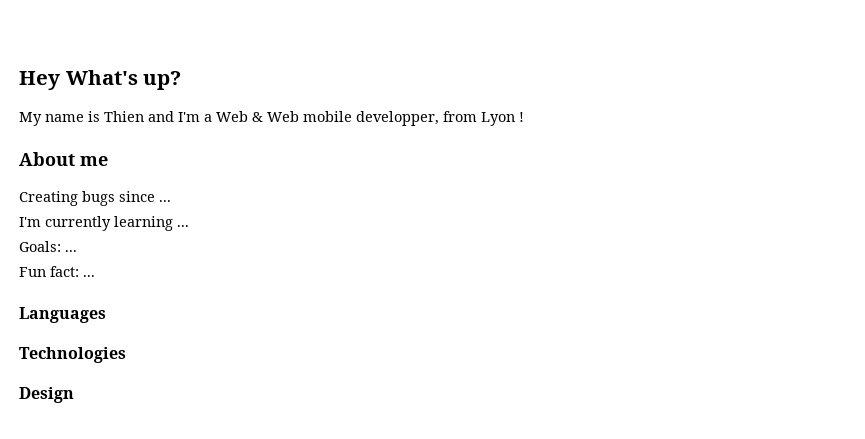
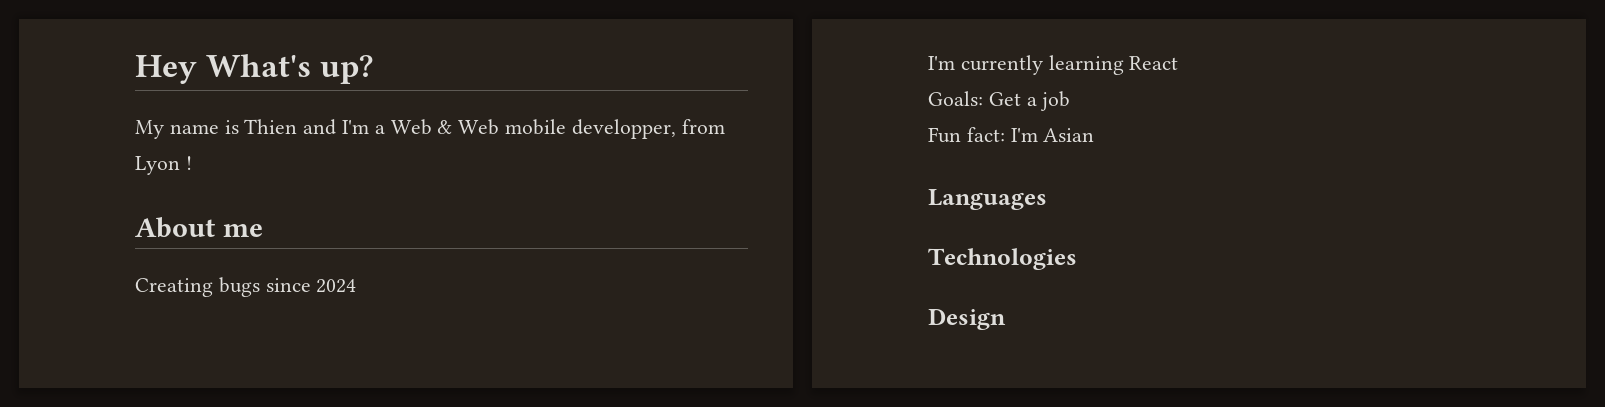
[159,200,171,202] ... -> [316,279,357,293] 2024
[177,225,189,227] ... -> [1129,56,1179,70] React
[65,250,77,252] ... -> [988,91,1071,111] Get a job
[83,275,95,277] ... -> [1010,128,1095,142] I'm Asian

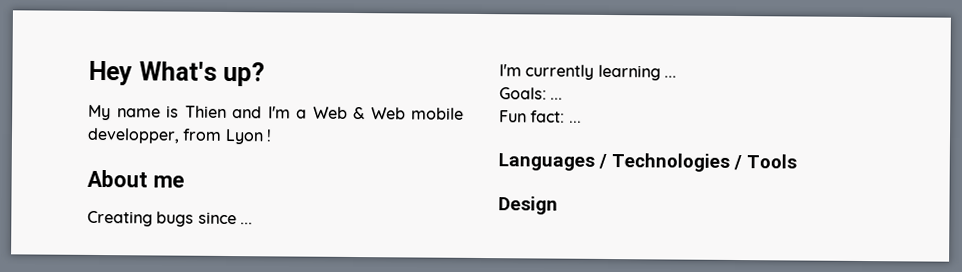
[316,279,357,293] 2024 -> [239,222,253,225] ...
[1129,56,1179,70] React -> [663,75,677,78] ...
[988,91,1071,111] Get a job -> [550,97,564,100] ...
[1010,128,1095,142] I'm Asian -> [568,120,582,123] ...
(1047, 199) // -> [598,153,607,169] /
(1077, 259) none -> [733,154,797,171] / Tools

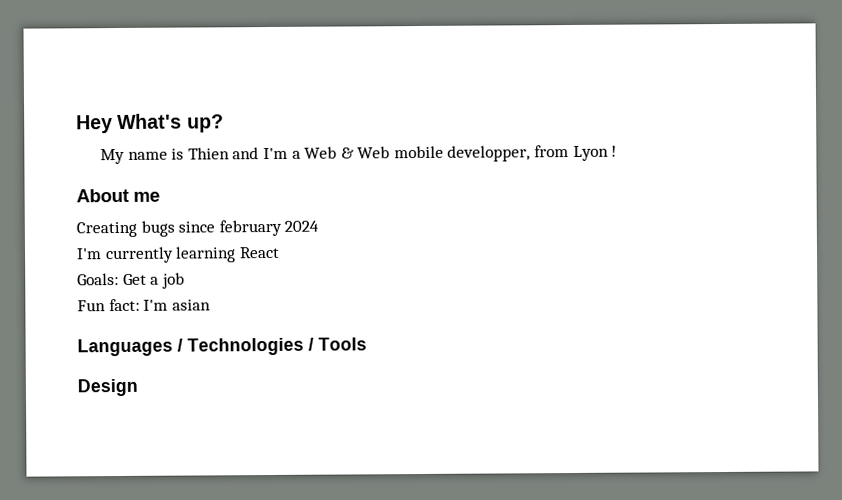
[239,222,253,225] ... -> [218,219,320,237] february 2024
[663,75,677,78] ... -> [238,246,280,259] React
[550,97,564,100] ... -> [122,272,185,289] Get a job
[568,120,582,123] ... -> [143,299,211,311] I'm asian

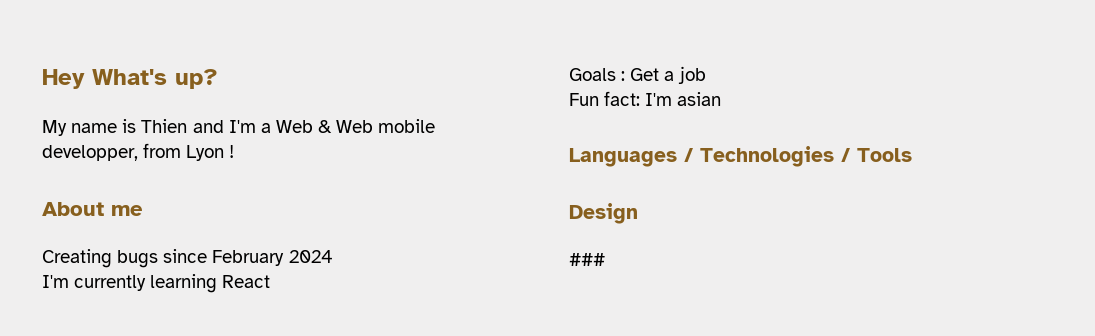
[218,219,282,237] february -> [212,250,285,266] February
[77,273,119,286] Goals: -> [569,68,626,81] Goals :
(138, 387) none -> [569,253,605,266] // ###

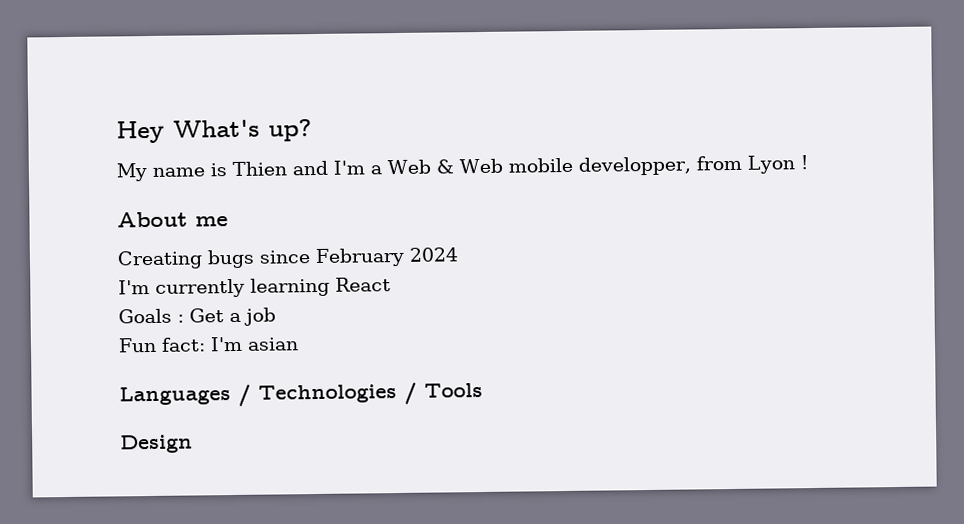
[569,253,605,266] // ### -> (193, 444) none

